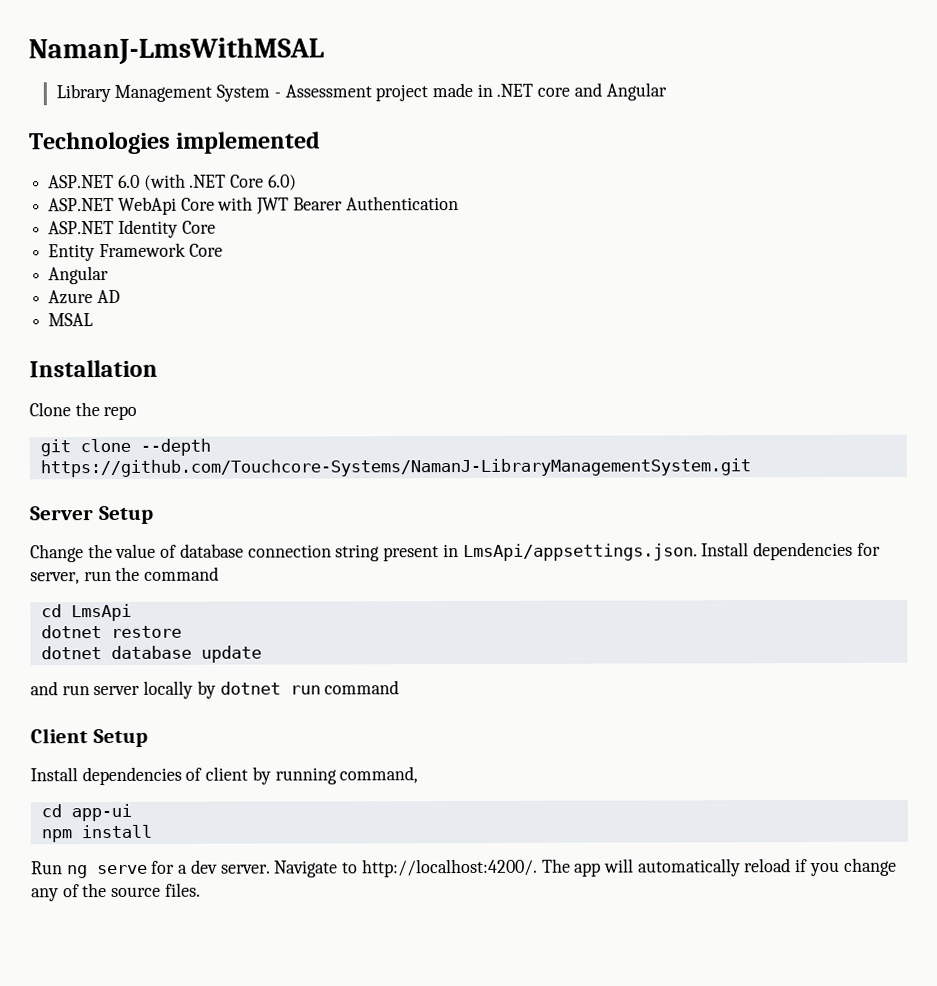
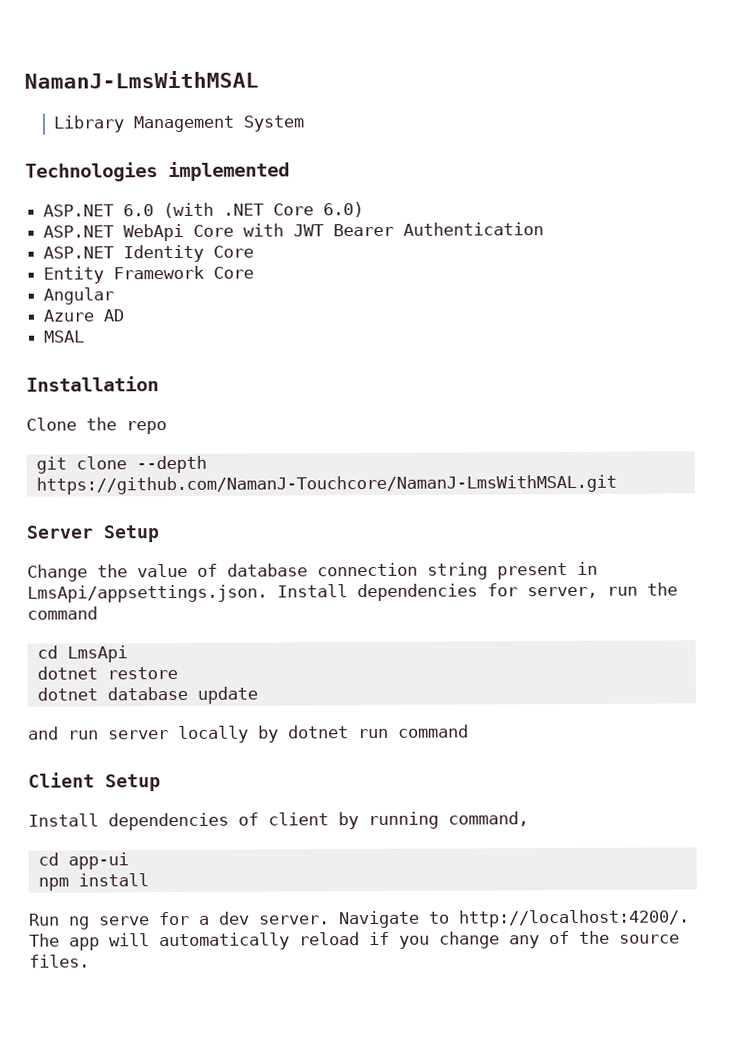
[273,82,667,102] - Assessment project made in .NET core and Angular -> (306, 123) none
[39,458,751,478] https://github.com/Touchcore-Systems/NamanJ-LibraryManagementSystem.git -> [35,474,617,495] https://github.com/NamanJ-Touchcore/NamanJ-LmsWithMSAL.git

